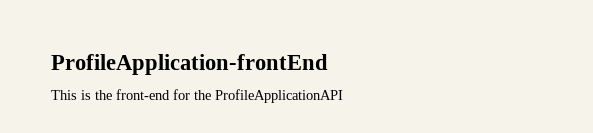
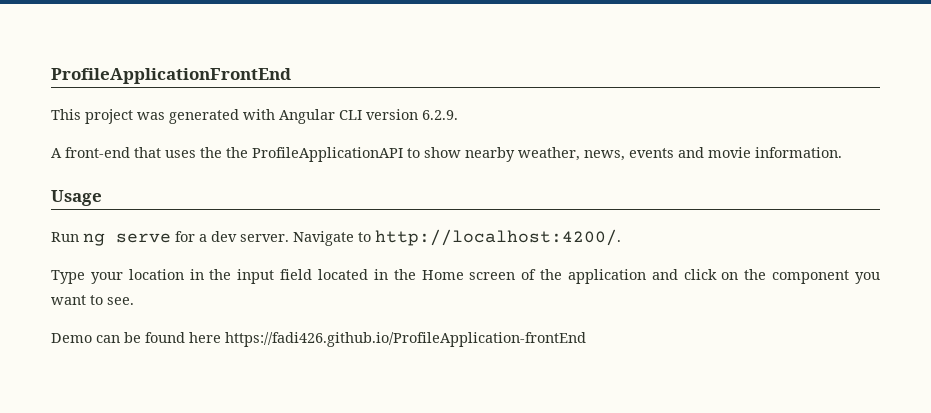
[51,54,328,75] ProfileApplication-frontEnd -> [51,68,291,84] ProfileApplicationFrontEnd
[81,89,343,103] is the front-end for the ProfileApplicationAPI -> [85,109,458,124] [51,147,842,162] [51,190,102,206] [51,229,621,246] [51,269,881,284] [51,295,134,305] [51,332,586,347] project was generated with Angular CLI version 6.2.9. // A front-end that uses the the ProfileApplicationAPI to show nearby weather, news, events and movie information. // Usage // Run ng serve for a dev server. Navigate to http://localhost:4200/. // Type your location in the input field located in the Home screen of the application and click on the component you want to see. // Demo can be found here https://fadi426.github.io/ProfileApplication-frontEnd

